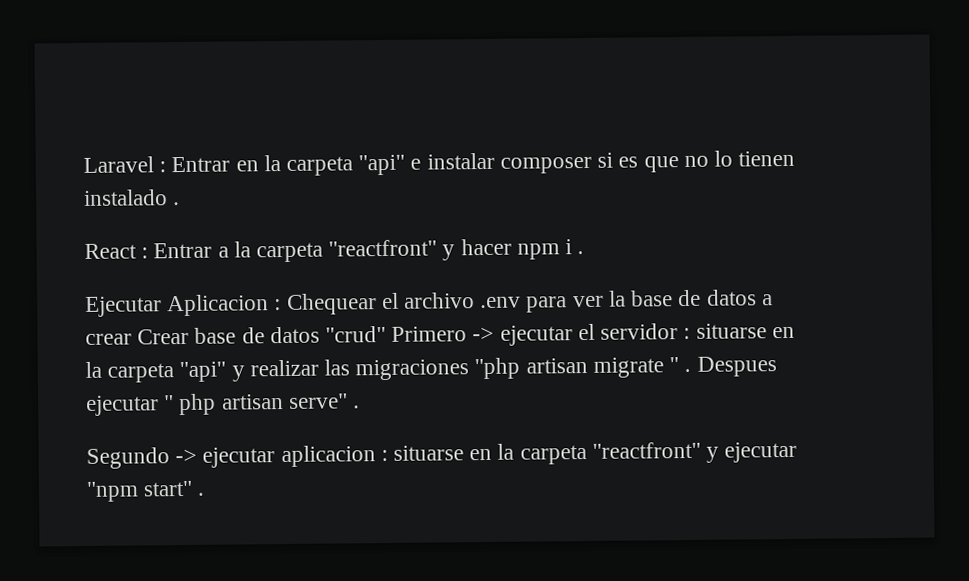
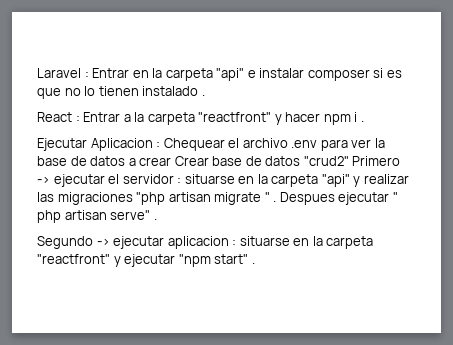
[325,325,387,343] "crud" -> [303,156,349,166] "crud2"

